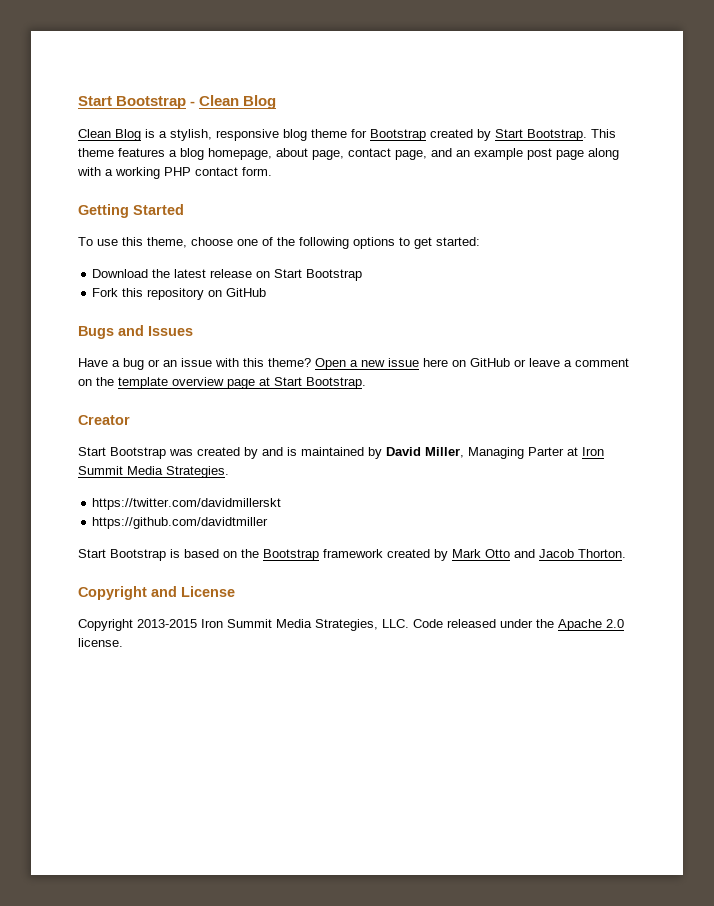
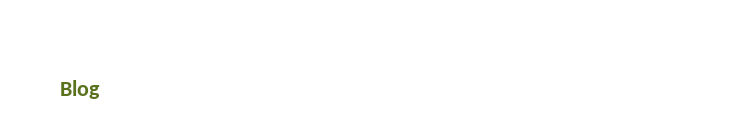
[78,95,277,109] [78,129,616,141] [78,148,619,160] [77,167,272,179] [78,204,184,218] [78,237,480,249] [92,269,363,281] [92,288,267,300] [78,325,193,339] [78,358,629,370] [78,377,366,389] [78,415,130,425] [78,447,604,459] [78,466,229,478] [92,498,282,510] [92,517,269,529] [78,549,626,561] [78,586,235,600] [78,619,624,631] [78,638,123,647] Start Bootstrap - Clean Blog // Clean Blog is a stylish, responsive blog theme for Bootstrap created by Start Bootstrap. This theme features a blog homepage, about page, contact page, and an example post page along with a working PHP contact form. // Getting Started // To use this theme, choose one of the following options to get started: // Download the latest release on Start Bootstrap // Fork this repository on GitHub // Bugs and Issues // Have a bug or an issue with this theme? Open a new issue here on GitHub or leave a comment on the template overview page at Start Bootstrap. // Creator // Start Bootstrap was created by and is maintained by David Miller, Managing Parter at Iron Summit Media Strategies. // https://twitter.com/davidmillerskt // https://github.com/davidtmiller // Start Bootstrap is based on the Bootstrap framework created by Mark Otto and Jacob Thorton. // Copyright and License // Copyright 2013-2015 Iron Summit Media Strategies, LLC. Code released under the Apache 2.0 license. -> [60,80,100,99] Blog

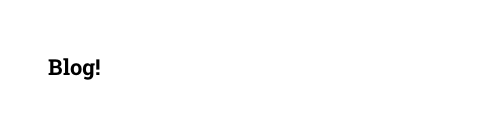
[60,80,100,99] Blog -> [48,58,100,80] Blog!

